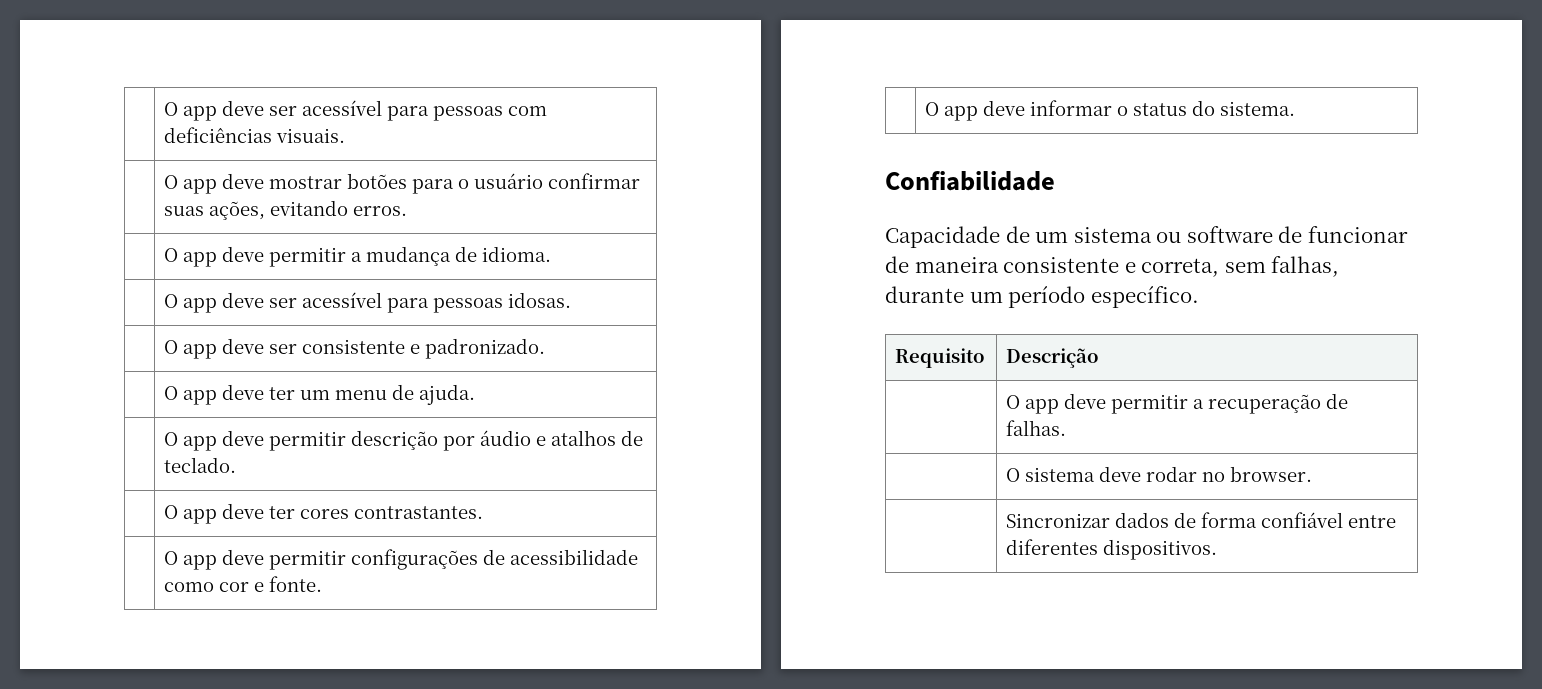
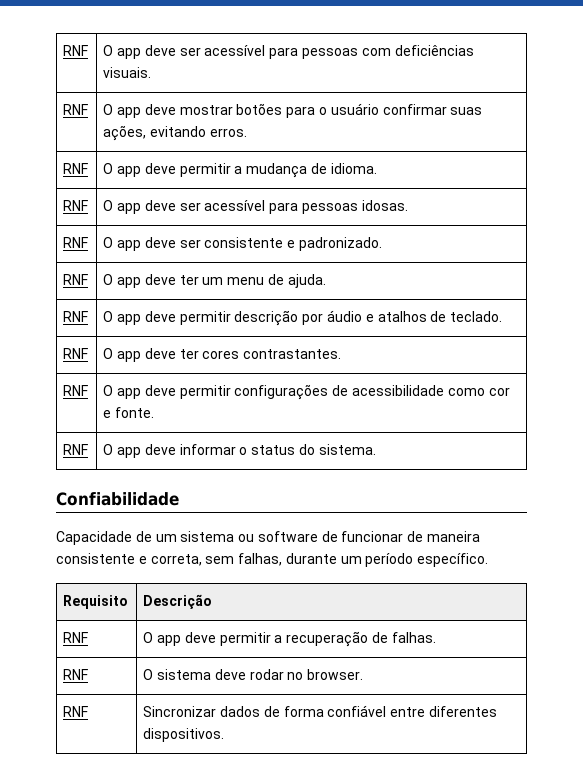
(164, 109) none -> [63,45,89,56] RNF
(346, 135) none -> [63,104,89,115] RNF
(408, 211) none -> [63,163,89,174] RNF
(552, 254) none -> [63,200,89,211] RNF
(572, 300) none -> [63,237,89,248] RNF
(546, 348) none -> [63,274,89,285] RNF
(476, 394) none -> [63,311,89,322] RNF
(237, 465) none -> [63,348,89,359] RNF
(484, 512) none -> [63,385,89,396] RNF
(323, 584) none -> [63,444,89,455] RNF
(1100, 358) none -> [63,632,89,643] RNF
(1067, 428) none -> [63,669,89,680] RNF
(1313, 474) none -> [63,706,89,717] RNF

